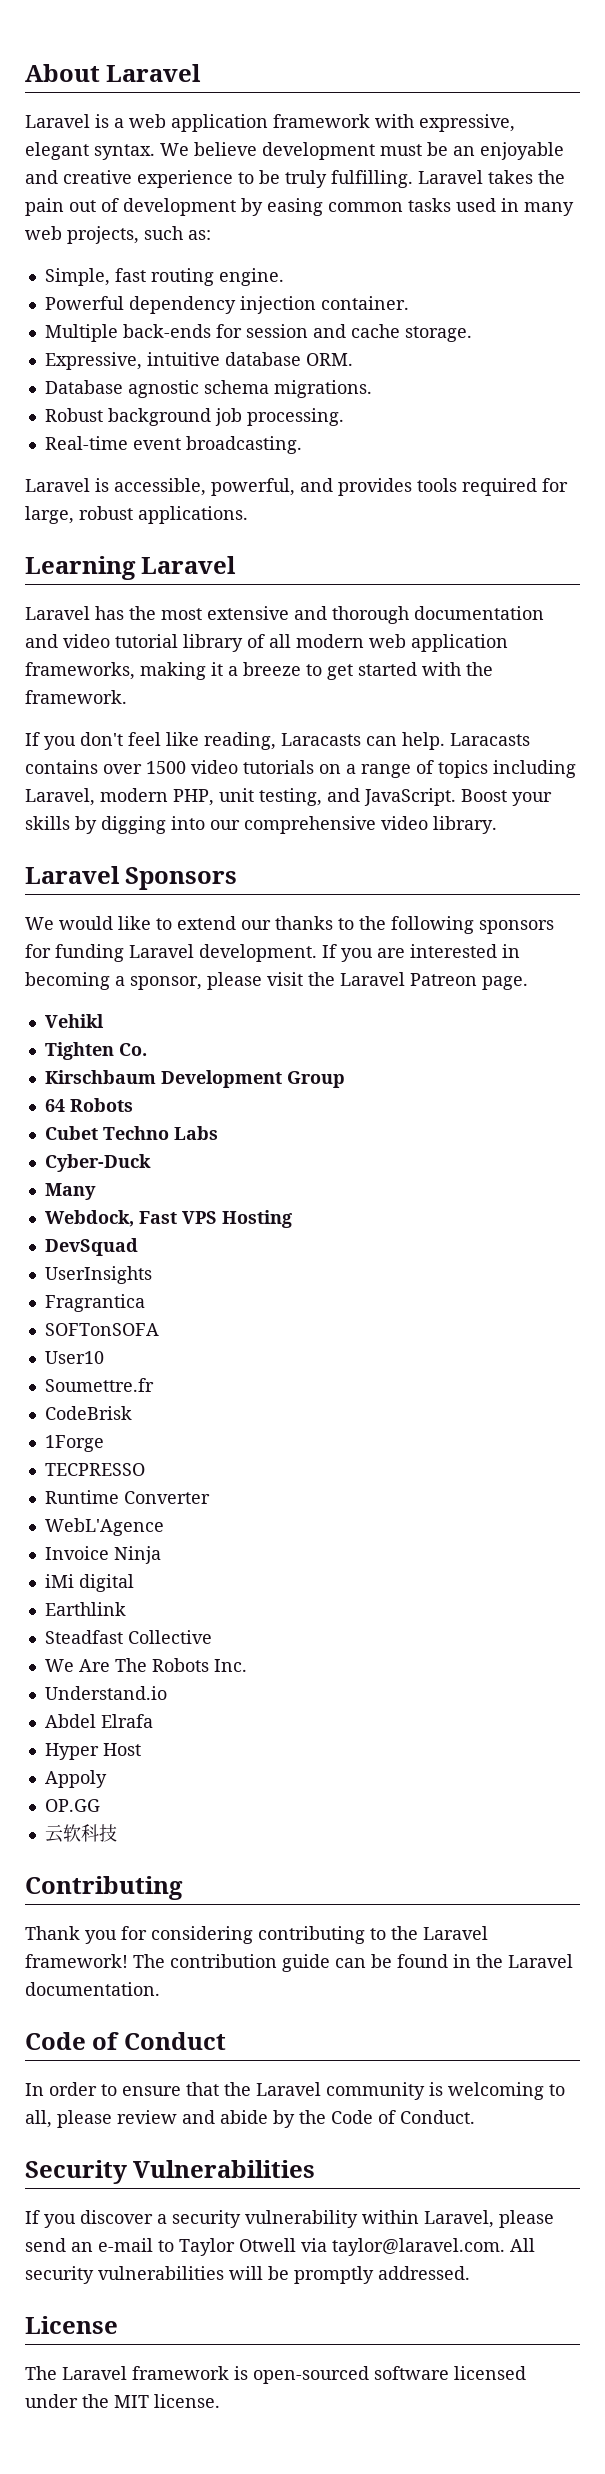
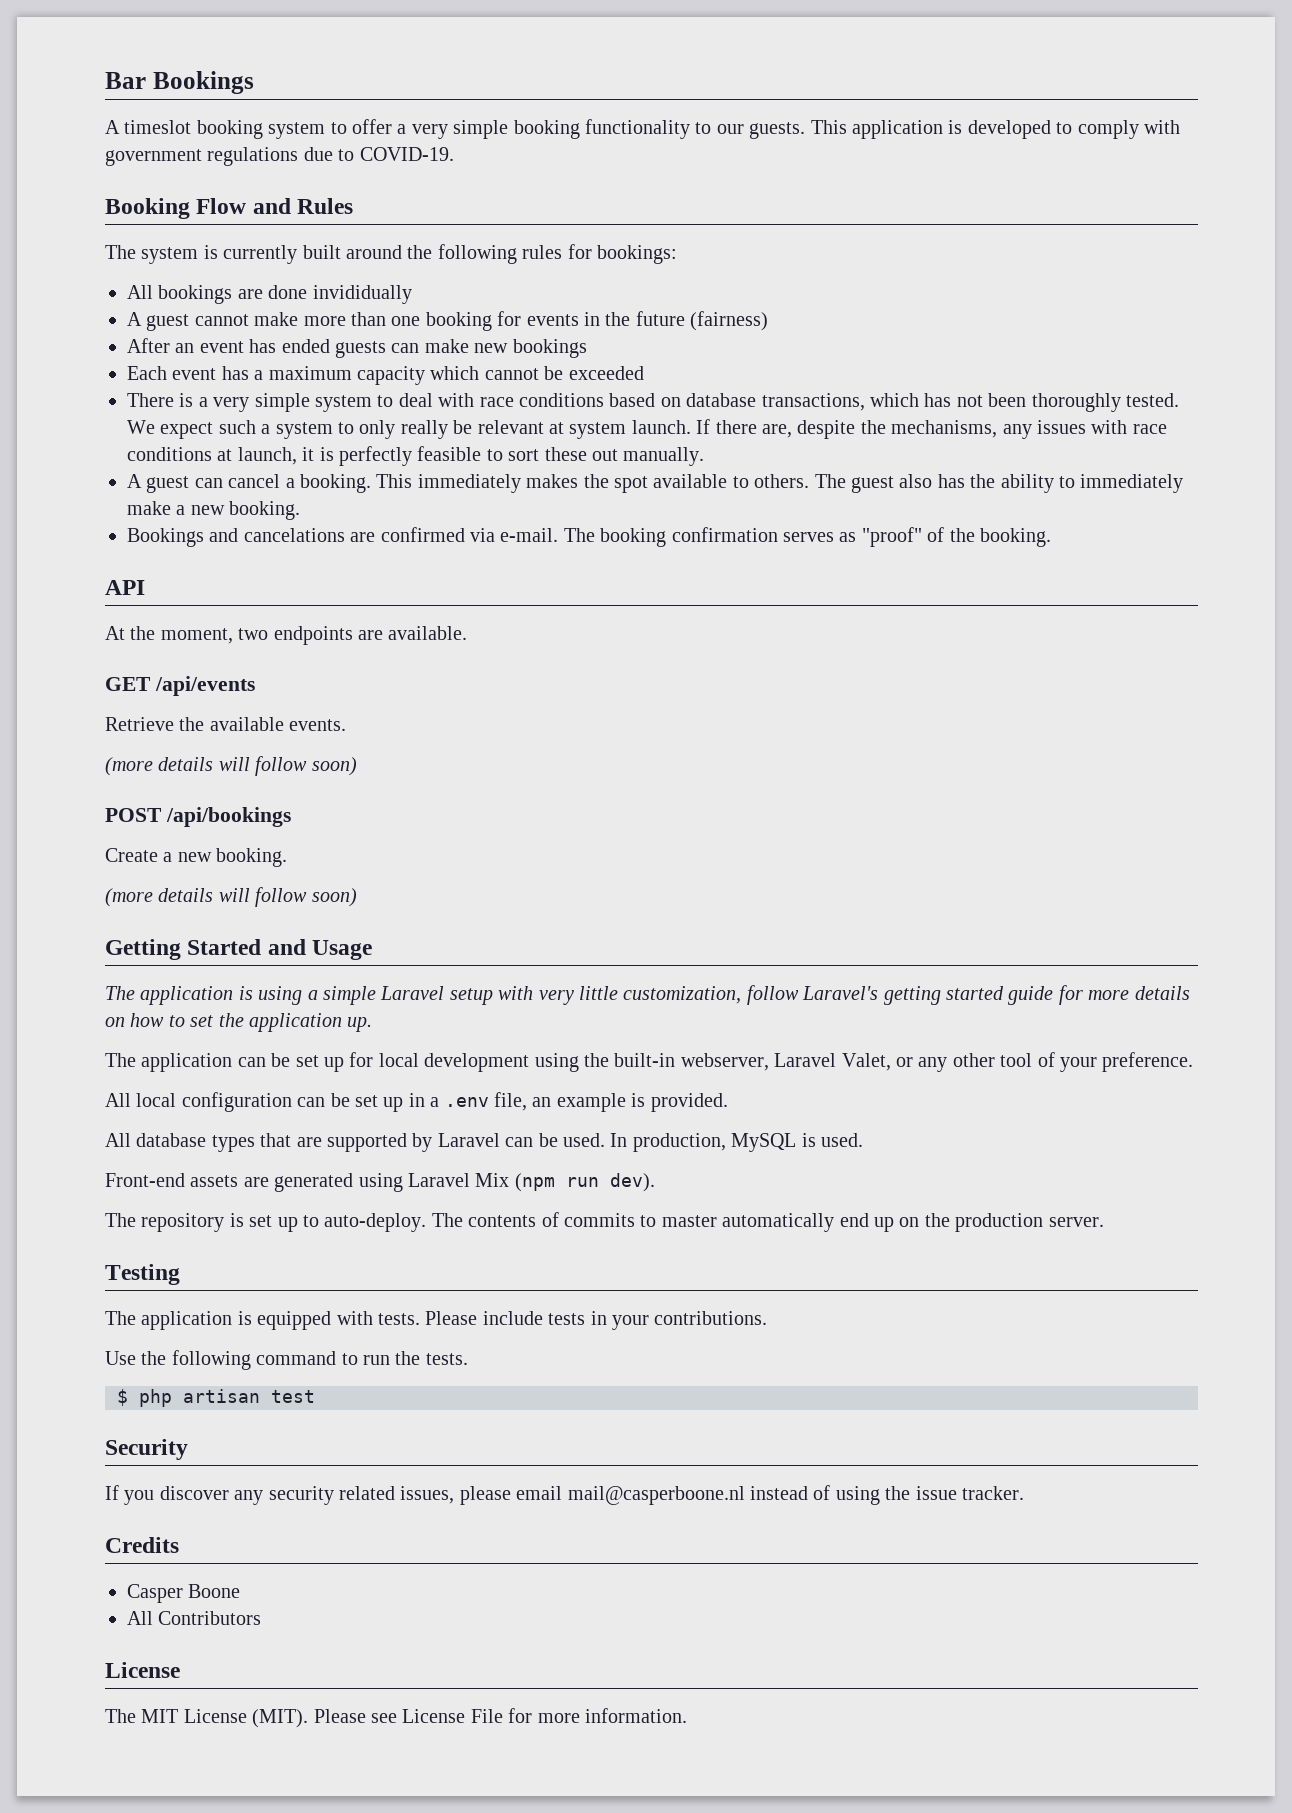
[25,64,202,82] [25,114,515,132] [25,142,564,160] [25,170,565,188] [25,198,574,216] [25,226,211,244] [44,268,284,286] [44,296,409,314] [44,324,472,342] [44,352,353,370] [44,380,372,398] [44,408,344,426] [44,436,302,454] [25,478,568,496] [25,506,248,524] [25,556,237,580] [25,606,544,624] [25,634,508,652] [25,662,493,680] [25,690,127,704] [25,732,530,750] [25,760,576,778] [25,788,552,806] [25,816,497,834] [25,866,238,890] [25,916,554,934] [25,944,520,962] [25,972,528,990] [44,1014,104,1028] [44,1042,147,1060] [44,1070,345,1088] [44,1098,133,1112] [44,1126,218,1140] [44,1154,151,1172] [44,1183,96,1200] [44,1210,292,1228] [44,1238,138,1256] [44,1266,152,1284] [44,1294,145,1312] [44,1323,159,1336] [44,1351,104,1364] [44,1378,154,1392] [44,1406,132,1420] [44,1435,104,1452] [44,1463,145,1476] [44,1490,210,1504] [44,1518,164,1536] [44,1546,161,1564] [44,1574,134,1592] [44,1602,126,1616] [44,1630,212,1644] [44,1658,247,1672] [44,1686,167,1700] [44,1714,153,1728] [44,1743,141,1760] [44,1770,107,1788] [44,1799,100,1812] [44,1824,117,1843] [25,1876,183,1900] [25,1926,488,1944] [25,1954,573,1972] [25,1982,160,1996] [25,2032,226,2050] [25,2082,565,2100] [25,2110,475,2128] About Laravel // Laravel is a web application framework with expressive, elegant syntax. We believe development must be an enjoyable and creative experience to be truly fulfilling. Laravel takes the pain out of development by easing common tasks used in many web projects, such as: // Simple, fast routing engine. // Powerful dependency injection container. // Multiple back-ends for session and cache storage. // Expressive, intuitive database ORM. // Database agnostic schema migrations. // Robust background job processing. // Real-time event broadcasting. // Laravel is accessible, powerful, and provides tools required for large, robust applications. // Learning Laravel // Laravel has the most extensive and thorough documentation and video tutorial library of all modern web application frameworks, making it a breeze to get started with the framework. // If you don't feel like reading, Laracasts can help. Laracasts contains over 1500 video tutorials on a range of topics including Laravel, modern PHP, unit testing, and JavaScript. Boost your skills by digging into our comprehensive video library. // Laravel Sponsors // We would like to extend our thanks to the following sponsors for funding Laravel development. If you are interested in becoming a sponsor, please visit the Laravel Patreon page. // Vehikl // Tighten Co. // Kirschbaum Development Group // 64 Robots // Cubet Techno Labs // Cyber-Duck // Many // Webdock, Fast VPS Hosting // DevSquad // UserInsights // Fragrantica // SOFTonSOFA // User10 // Soumettre.fr // CodeBrisk // 1Forge // TECPRESSO // Runtime Converter // WebL'Agence // Invoice Ninja // iMi digital // Earthlink // Steadfast Collective // We Are The Robots Inc. // Understand.io // Abdel Elrafa // Hyper Host // Appoly // OP.GG // 云软科技 // Contributing // Thank you for considering contributing to the Laravel framework! The contribution guide can be found in the Laravel documentation. // Code of Conduct // In order to ensure that the Laravel community is welcoming to all, please review and abide by the Code of Conduct. -> [105,71,254,94] [105,119,1180,139] [105,147,454,166] [105,198,354,219] [105,244,677,264] [127,285,412,304] [127,311,769,331] [127,338,587,358] [127,366,644,385] [127,393,1179,412] [127,419,1167,439] [127,446,705,466] [127,474,1184,493] [127,501,301,520] [127,527,1051,547] [105,580,145,595] [105,626,468,645] [105,676,255,696] [105,717,347,731] [105,756,357,776] [105,807,291,827] [105,848,288,867] [105,887,357,907] [105,939,373,960] [105,985,1190,1005] [105,1013,373,1032] [105,1052,1194,1072] [105,1092,728,1112] [105,1133,863,1152] [105,1173,655,1192] [105,1212,1104,1232] [105,1264,180,1285] [105,1311,768,1330] [105,1350,468,1370] [117,1389,315,1407] Bar Bookings // A timeslot booking system to offer a very simple booking functionality to our guests. This application is developed to comply with government regulations due to COVID-19. // Booking Flow and Rules // The system is currently built around the following rules for bookings: // All bookings are done invididually // A guest cannot make more than one booking for events in the future (fairness) // After an event has ended guests can make new bookings // Each event has a maximum capacity which cannot be exceeded // There is a very simple system to deal with race conditions based on database transactions, which has not been thoroughly tested. We expect such a system to only really be relevant at system launch. If there are, despite the mechanisms, any issues with race conditions at launch, it is perfectly feasible to sort these out manually. // A guest can cancel a booking. This immediately makes the spot available to others. The guest also has the ability to immediately make a new booking. // Bookings and cancelations are confirmed via e-mail. The booking confirmation serves as "proof" of the booking. // API // At the moment, two endpoints are available. // GET /api/events // Retrieve the available events. // (more details will follow soon) // POST /api/bookings // Create a new booking. // (more details will follow soon) // Getting Started and Usage // The application is using a simple Laravel setup with very little customization, follow Laravel's getting started guide for more details on how to set the application up. // The application can be set up for local development using the built-in webserver, Laravel Valet, or any other tool of your preference. // All local configuration can be set up in a .env file, an example is provided. // All database types that are supported by Laravel can be used. In production, MySQL is used. // Front-end assets are generated using Laravel Mix (npm run dev). // The repository is set up to auto-deploy. The contents of commits to master automatically end up on the production server. // Testing // The application is equipped with tests. Please include tests in your contributions. // Use the following command to run the tests. // $ php artisan test
[133,2160,316,2178] Vulnerabilities -> (188, 1449) none
[157,2210,554,2228] [25,2238,535,2256] [25,2266,470,2284] [25,2316,118,2334] [25,2366,526,2384] [25,2394,220,2408] a security vulnerability within Laravel, please send an e-mail to Taylor Otwell via taylor@laravel.com. All security vulnerabilities will be promptly addressed. // License // The Laravel framework is open-sourced software licensed under the MIT license. -> [234,1485,1024,1505] [105,1537,179,1553] [127,1584,241,1603] [127,1611,262,1625] [105,1662,180,1678] [105,1708,687,1728] any security related issues, please email mail@casperboone.nl instead of using the issue tracker. // Credits // Casper Boone // All Contributors // License // The MIT License (MIT). Please see License File for more information.

